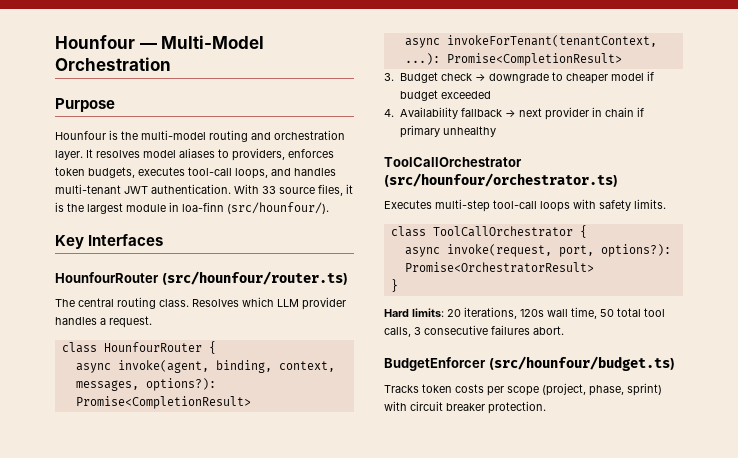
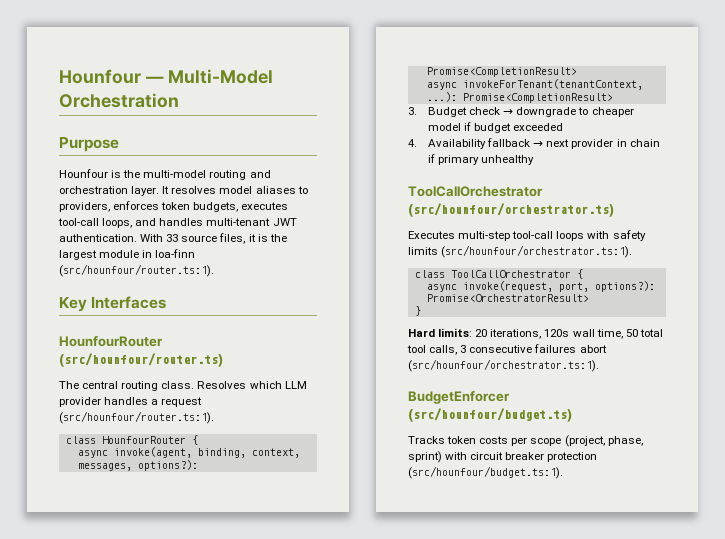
[227,202,329,214] (src/hounfour/). -> [59,264,214,277] (src/hounfour/router.ts:1).
[109,316,152,328] request. -> [161,397,203,407] [59,411,214,424] request (src/hounfour/router.ts:1).
[634,199,666,209] limits. -> [408,245,633,258] limits (src/hounfour/orchestrator.ts:1).
[533,326,564,335] abort. -> [579,345,607,353] [408,359,599,372] abort (src/hounfour/orchestrator.ts:1).
[488,401,546,414] protection. -> [547,452,598,462] [408,466,563,479] protection (src/hounfour/budget.ts:1).

